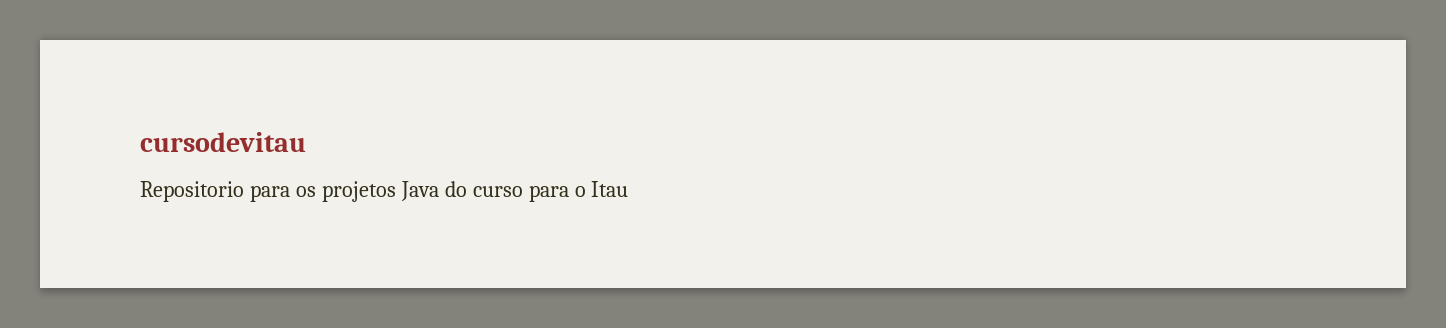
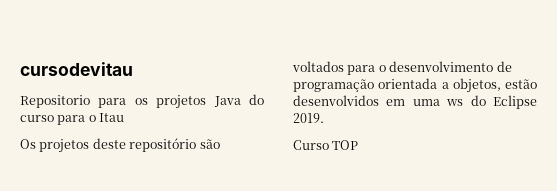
(629, 189) none -> [20,138,220,153] [292,61,512,75] [293,78,537,93] [293,95,537,109] [293,113,324,123] [293,140,359,150] // Os projetos deste repositório são voltados para o desenvolvimento de programação orientada a objetos, estão desenvolvidos em uma ws do Eclipse 2019. // Curso TOP

